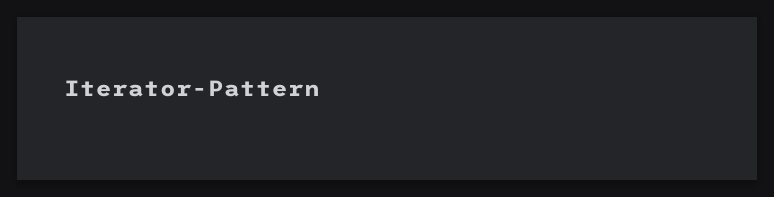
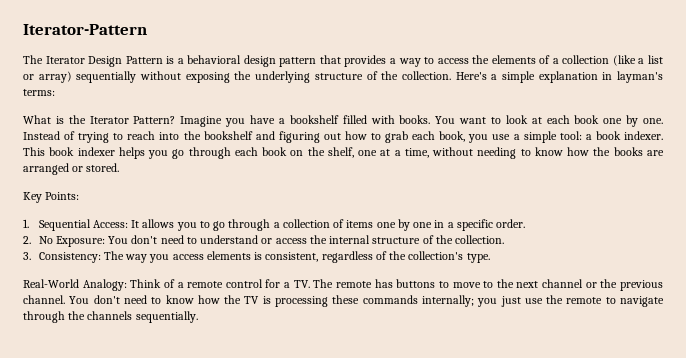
(320, 88) none -> [23,55,663,67] [23,71,663,83] [23,89,55,96] [23,115,664,127] [23,131,663,143] [23,147,664,159] [23,163,120,175] [23,192,80,203] [23,219,525,231] [23,235,505,247] [23,251,490,263] [23,279,663,291] [23,295,664,307] [23,311,198,323] // The Iterator Design Pattern is a behavioral design pattern that provides a way to access the elements of a collection (like a list or array) sequentially without exposing the underlying structure of the collection. Here's a simple explanation in layman's terms: // What is the Iterator Pattern? Imagine you have a bookshelf filled with books. You want to look at each book one by one. Instead of trying to reach into the bookshelf and figuring out how to grab each book, you use a simple tool: a book indexer. This book indexer helps you go through each book on the shelf, one at a time, without needing to know how the books are arranged or stored. // Key Points: // 1. Sequential Access: It allows you to go through a collection of items one by one in a specific order. // 2. No Exposure: You don't need to understand or access the internal structure of the collection. // 3. Consistency: The way you access elements is consistent, regardless of the collection's type. // Real-World Analogy: Think of a remote control for a TV. The remote has buttons to move to the next channel or the previous channel. You don't need to know how the TV is processing these commands internally; you just use the remote to navigate through the channels sequentially.

